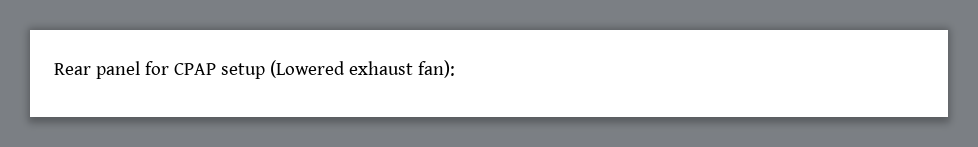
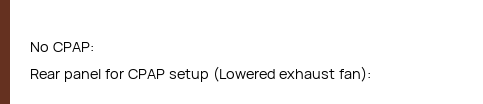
(54, 69) none -> [30,42,94,52] No CPAP: //

